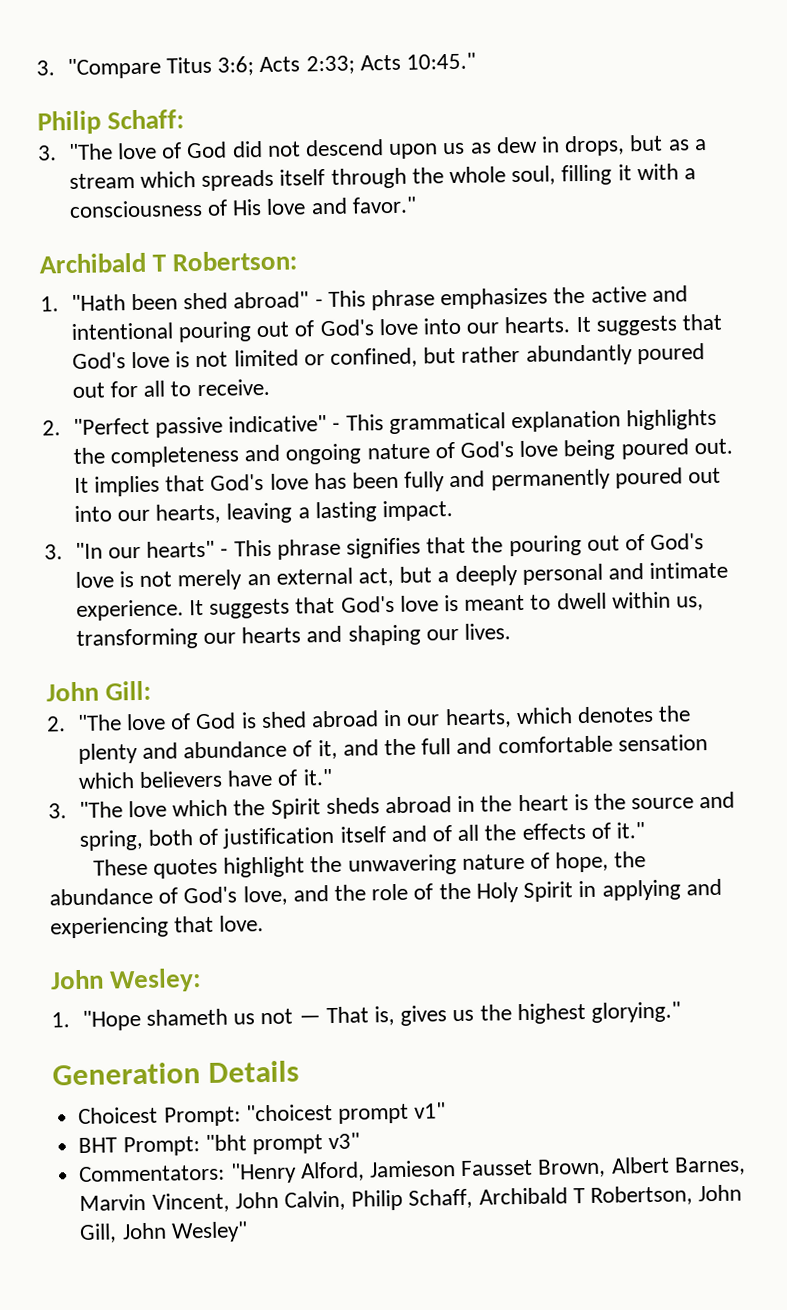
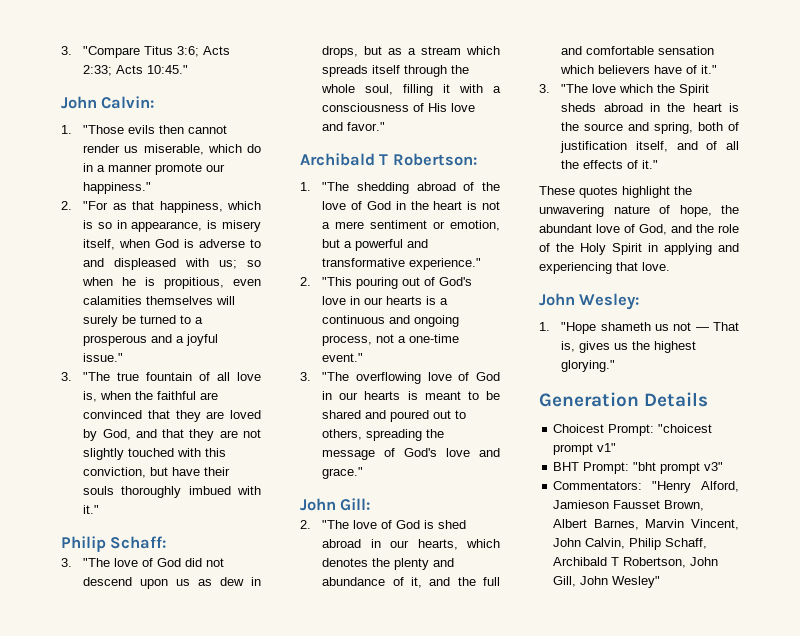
(476, 61) none -> [61,96,155,109] [61,125,228,134] [83,144,261,155] [83,163,226,175] [83,182,152,194] [61,201,261,213] [83,220,261,232] [83,239,261,250] [83,258,261,270] [82,277,261,289] [83,296,236,305] [83,315,204,327] [83,334,219,346] [83,353,124,362] [61,372,261,381] [83,391,219,402] [83,410,261,422] [83,429,261,441] [83,448,227,460] [83,467,231,478] [83,486,261,498] [83,505,100,514] // John Calvin: // 1. "Those evils then cannot render us miserable, which do in a manner promote our happiness." // 2. "For as that happiness, which is so in appearance, is misery itself, when God is adverse to and displeased with us; so when he is propitious, even calamities themselves will surely be turned to a prosperous and a joyful issue." // 3. "The true fountain of all love is, when the faithful are convinced that they are loved by God, and that they are not slightly touched with this conviction, but have their souls thoroughly imbued with it."
[70,285,688,312] [70,313,722,343] [71,343,705,370] [71,378,270,399] [42,408,718,438] [72,438,733,468] [73,467,721,497] [73,500,453,524] [44,533,705,560] [74,561,729,591] [75,591,704,621] [75,623,511,650] "Hath been shed abroad" - This phrase emphasizes the active and intentional pouring out of God's love into our hearts. It suggests that God's love is not limited or confined, but rather abundantly poured out for all to receive. // 2. "Perfect passive indicative" - This grammatical explanation highlights the completeness and ongoing nature of God's love being poured out. It implies that God's love has been fully and permanently poured out into our hearts, leaving a lasting impact. // 3. "In our hearts" - This phrase signifies that the pouring out of God's love is not merely an external act, but a deeply personal and intimate experience. It suggests that God's love is meant to dwell within us, transforming our hearts and shaping our lives. -> [322,182,500,194] [322,201,500,210] [322,220,500,231] [322,239,429,251] [322,258,482,270] [300,277,473,289] [322,296,449,305] [322,315,460,327] [322,334,460,346] [322,353,364,362] [300,372,500,384] [322,391,500,400] [322,410,467,422] [322,429,445,441] [322,448,500,460] [322,467,364,479] "The shedding abroad of the love of God in the heart is not a mere sentiment or emotion, but a powerful and transformative experience." // 2. "This pouring out of God's love in our hearts is a continuous and ongoing process, not a one-time event." // 3. "The overflowing love of God in our hearts is meant to be shared and poured out to others, spreading the message of God's love and grace."
[339,826,386,843] itself -> [635,141,668,152] itself,
[49,885,288,906] abundance of God's love, -> [539,224,667,235] abundant love of God,

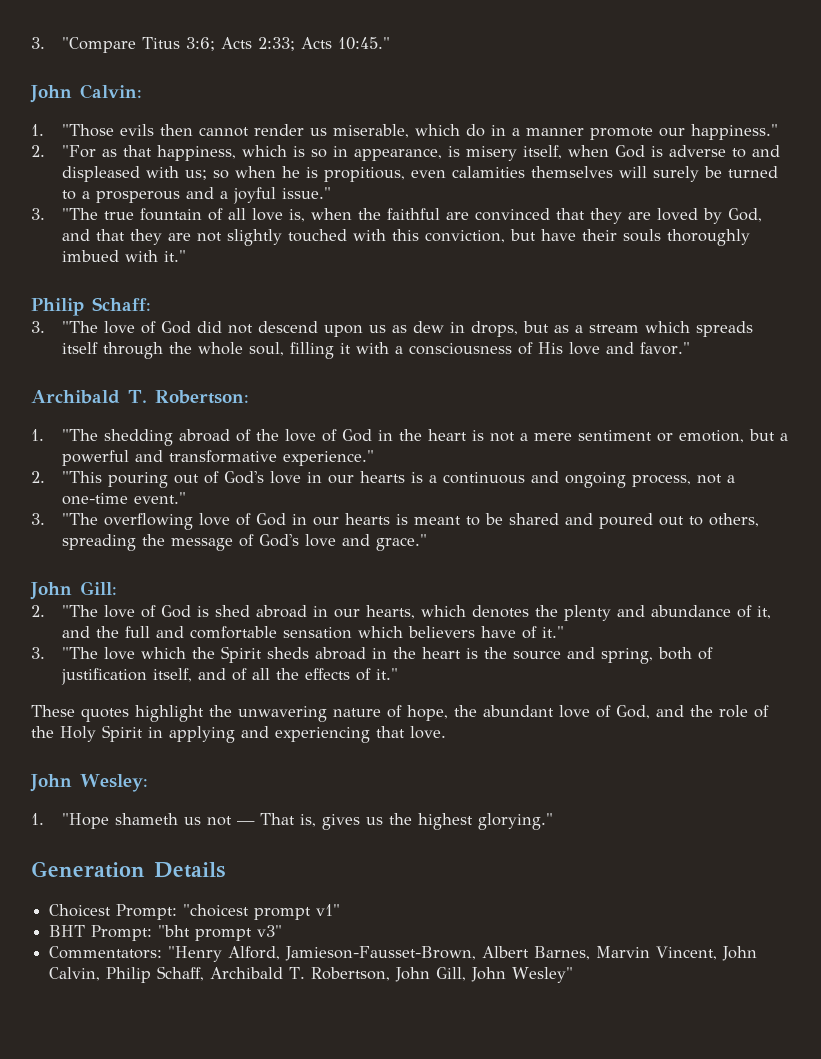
[379,154,389,165] T -> [128,390,147,403] T.
[553,500,705,511] Jamieson Fausset Brown, -> [285,946,477,961] Jamieson-Fausset-Brown,
[611,557,620,566] T -> [289,967,306,979] T.

